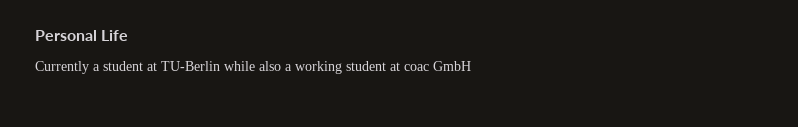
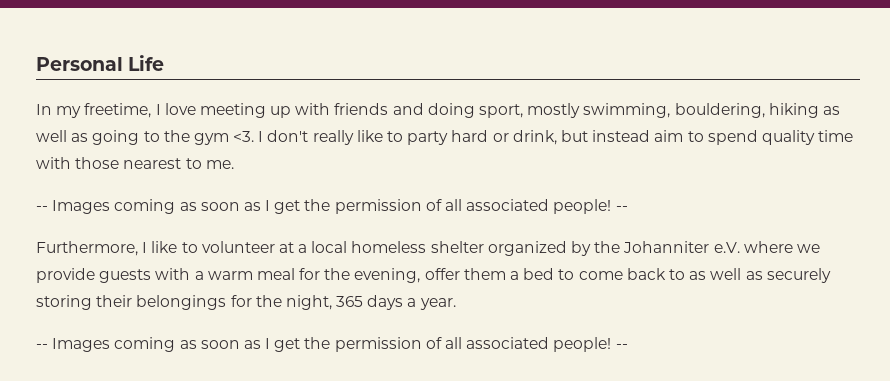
[35,61,471,74] Currently a student at TU-Berlin while also a working student at coac GmbH -> [36,103,840,118] [36,130,854,145] [36,157,234,169] [36,199,628,214] [36,241,820,256] [36,268,831,283] [36,295,456,310] [36,337,628,352] In my freetime, I love meeting up with friends and doing sport, mostly swimming, bouldering, hiking as well as going to the gym <3. I don't really like to party hard or drink, but instead aim to spend quality time with those nearest to me. // -- Images coming as soon as I get the permission of all associated people! -- // Furthermore, I like to volunteer at a local homeless shelter organized by the Johanniter e.V. where we provide guests with a warm meal for the evening, offer them a bed to come back to as well as securely storing their belongings for the night, 365 days a year. // -- Images coming as soon as I get the permission of all associated people! --

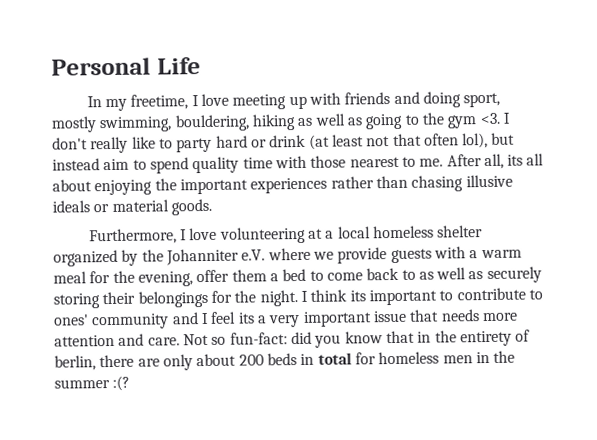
[512,130,557,145] drink, -> [269,132,489,150] drink (at least not that often lol),
[36,199,628,214] // -- Images coming as soon as I get the permission of all associated people! -- -> [446,153,545,170] [52,174,513,196] [52,198,212,216] After all, its all about enjoying the important experiences rather than chasing illusive ideals or material goods.
[151,241,275,253] like to volunteer -> [189,226,306,244] love volunteering
[285,295,456,310] [36,337,628,352] night, 365 days a year. // -- Images coming as soon as I get the permission of all associated people! -- -> [259,287,543,307] [53,309,518,330] [54,329,531,348] [54,350,516,371] [54,375,131,391] night. I think its important to contribute to ones' community and I feel its a very important issue that needs more attention and care. Not so fun-fact: did you know that in the entirety of berlin, there are only about 200 beds in total for homeless men in the summer :(?

